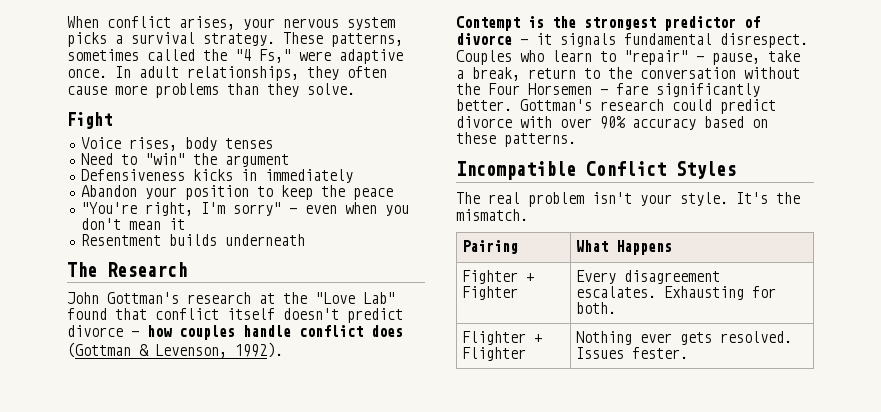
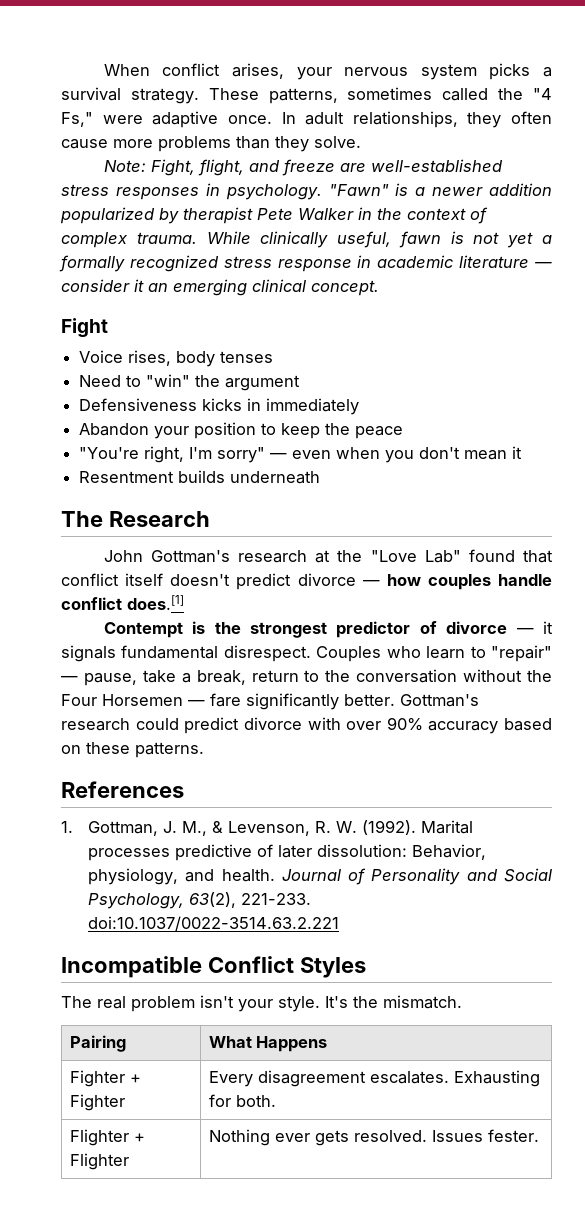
(355, 89) none -> [103,159,503,176] [61,183,552,200] [60,207,488,224] [61,231,552,248] [59,255,552,272] [61,279,379,296] // Note: Fight, flight, and freeze are well-established stress responses in psychology. "Fawn" is a newer addition popularized by therapist Pete Walker in the context of complex trauma. While clinically useful, fawn is not yet a formally recognized stress response in academic literature — consider it an emerging clinical concept.
[371,325,403,337] [67,342,283,358] does (Gottman & Levenson, 1992). -> [127,595,184,610] does.[1]
(576, 140) none -> [61,781,184,798] [61,820,474,836] [88,844,487,861] [88,868,552,885] [88,892,312,909] [88,916,340,931] // References // 1. Gottman, J. M., & Levenson, R. W. (1992). Marital processes predictive of later dissolution: Behavior, physiology, and health. Journal of Personality and Social Psychology, 63(2), 221-233. doi:10.1037/0022-3514.63.2.221

